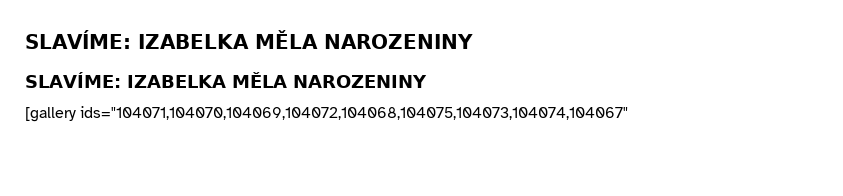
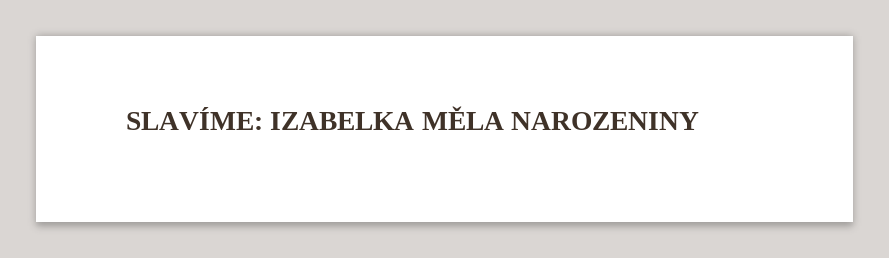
[25,30,473,49] [25,72,427,88] [25,106,629,122] SLAVÍME: IZABELKA MĚLA NAROZENINY // SLAVÍME: IZABELKA MĚLA NAROZENINY // [gallery ids="104071,104070,104069,104072,104068,104075,104073,104074,104067" -> [126,106,700,130] SLAVÍME: IZABELKA MĚLA NAROZENINY

